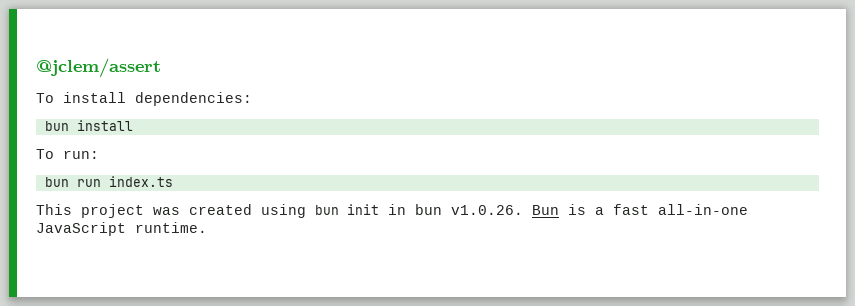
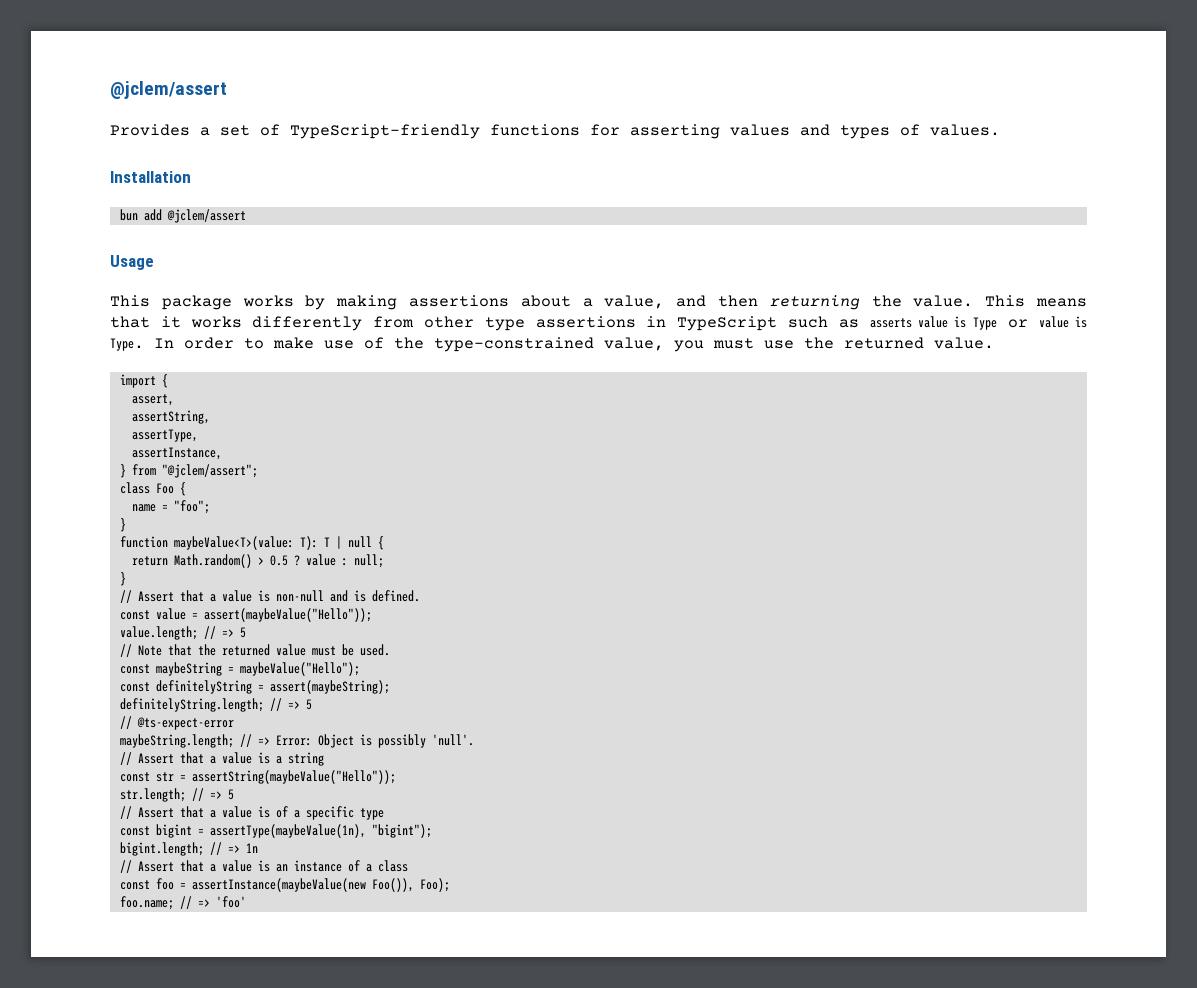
[36,58,161,78] [36,92,252,106] [44,120,133,131] [36,149,99,159] [44,176,173,187] [36,204,748,218] [36,222,207,236] @jclem/assert // To install dependencies: // bun install // To run: // bun run index.ts // This project was created using bun init in bun v1.0.26. Bun is a fast all-in-one JavaScript runtime. -> [110,81,227,99] [110,124,1000,139] [110,171,191,183] [119,209,246,223] [110,255,154,270] [110,295,1087,310] [110,316,1087,331] [110,337,994,352] [119,374,168,388] [131,394,174,406] [131,410,210,424] [131,429,198,442] [131,447,222,460] [119,464,258,478] [119,482,186,496] [131,500,210,514] [119,518,126,532] [119,536,384,550] [131,554,384,568] [119,572,126,586] [119,590,420,603] [119,608,372,622] [119,626,246,640] [119,644,390,657] [119,662,360,676] [119,680,390,694] [119,698,312,712] [119,716,234,730] [119,734,474,748] [119,752,324,766] [119,770,396,784] [119,788,234,802] [119,806,384,820] [119,824,432,838] [119,842,258,856] [119,860,408,873] [119,878,450,892] [119,896,246,910] @jclem/assert // Provides a set of TypeScript-friendly functions for asserting values and types of values. // Installation // bun add @jclem/assert // Usage // This package works by making assertions about a value, and then returning the value. This means that it works differently from other type assertions in TypeScript such as asserts value is Type or value is Type. In order to make use of the type-constrained value, you must use the returned value. // import { // assert, // assertString, // assertType, // assertInstance, // } from "@jclem/assert"; // class Foo { // name = "foo"; // } // function maybeValue<T>(value: T): T | null { // return Math.random() > 0.5 ? value : null; // } // // Assert that a value is non-null and is defined. // const value = assert(maybeValue("Hello")); // value.length; // => 5 // // Note that the returned value must be used. // const maybeString = maybeValue("Hello"); // const definitelyString = assert(maybeString); // definitelyString.length; // => 5 // // @ts-expect-error // maybeString.length; // => Error: Object is possibly 'null'. // // Assert that a value is a string // const str = assertString(maybeValue("Hello")); // str.length; // => 5 // // Assert that a value is of a specific type // const bigint = assertType(maybeValue(1n), "bigint"); // bigint.length; // => 1n // // Assert that a value is an instance of a class // const foo = assertInstance(maybeValue(new Foo()), Foo); // foo.name; // => 'foo'

